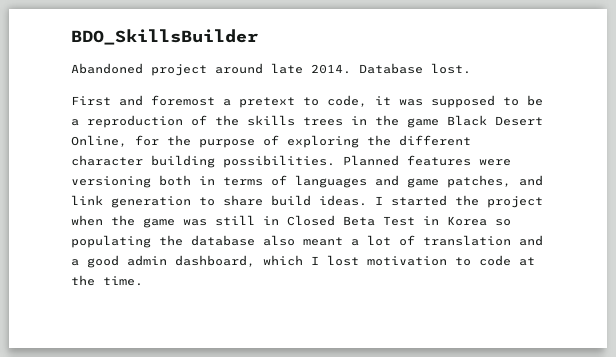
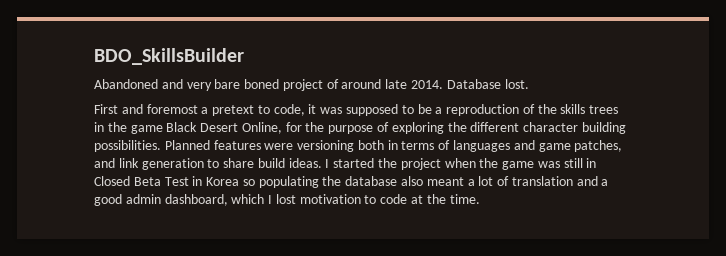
[151,64,207,76] project -> [161,79,339,91] and very bare boned project of

